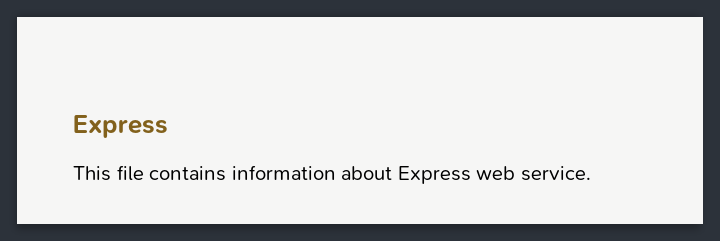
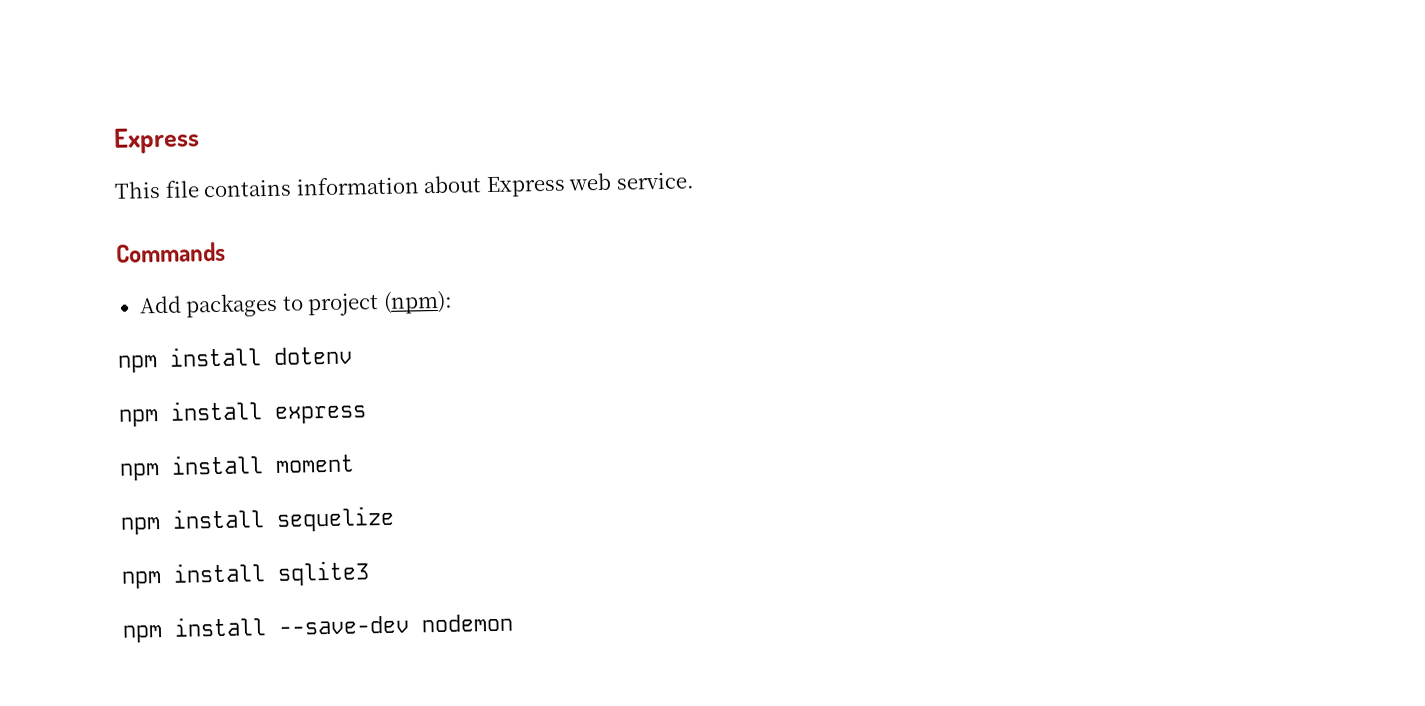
(591, 173) none -> [115,241,226,263] [138,290,453,318] [117,346,353,373] [118,400,367,427] [119,454,355,481] [120,505,395,535] [121,560,370,589] [122,613,514,643] // Commands // Add packages to project (npm): // npm install dotenv // npm install express // npm install moment // npm install sequelize // npm install sqlite3 // npm install --save-dev nodemon

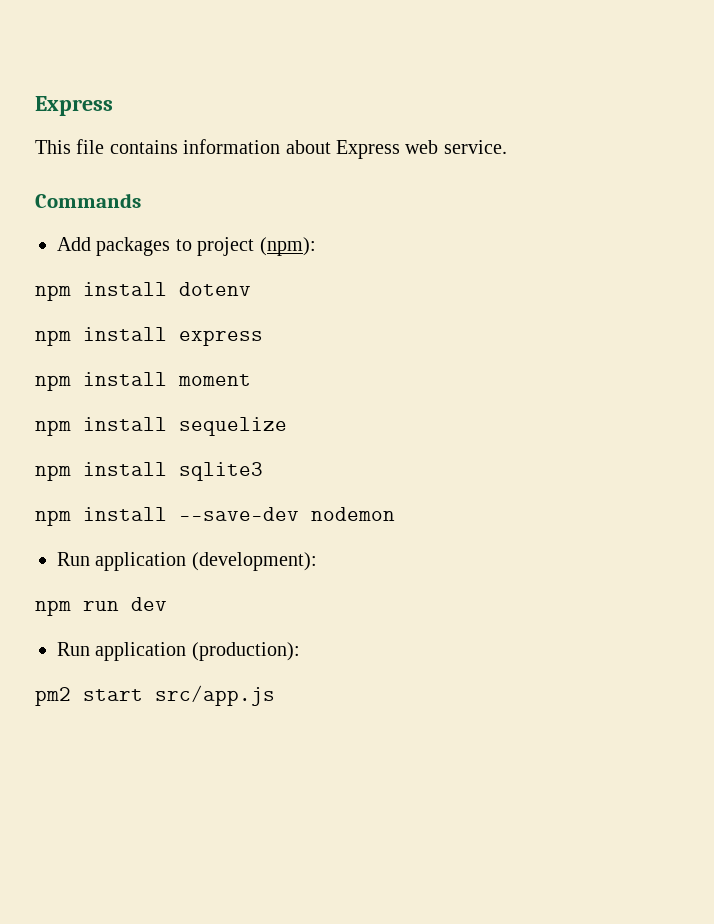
(514, 623) none -> [57,552,317,571] [35,597,167,616] [57,642,300,661] [35,685,275,706] // Run application (development): // npm run dev // Run application (production): // pm2 start src/app.js

